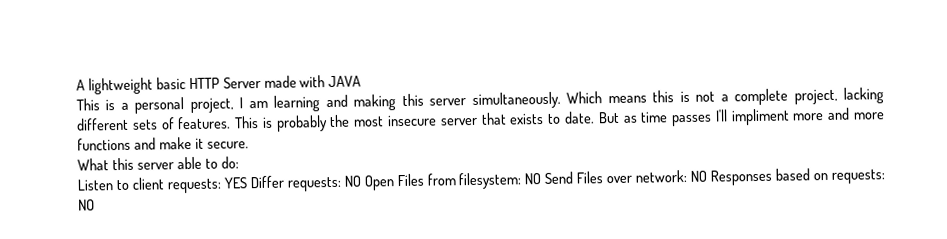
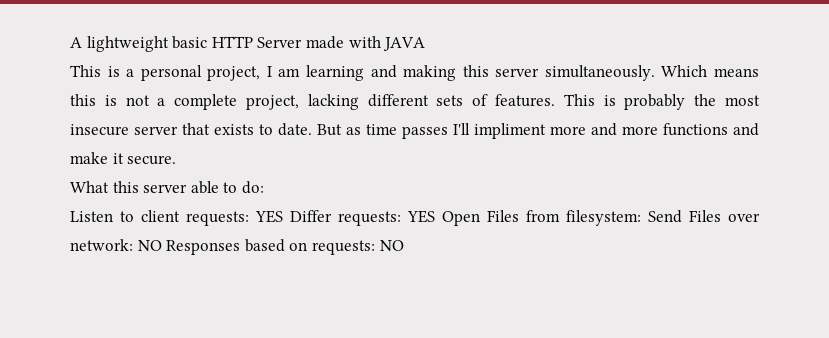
[343,175,361,187] NO -> [407,210,435,223] YES
[524,173,542,185] NO -> (641, 218) none

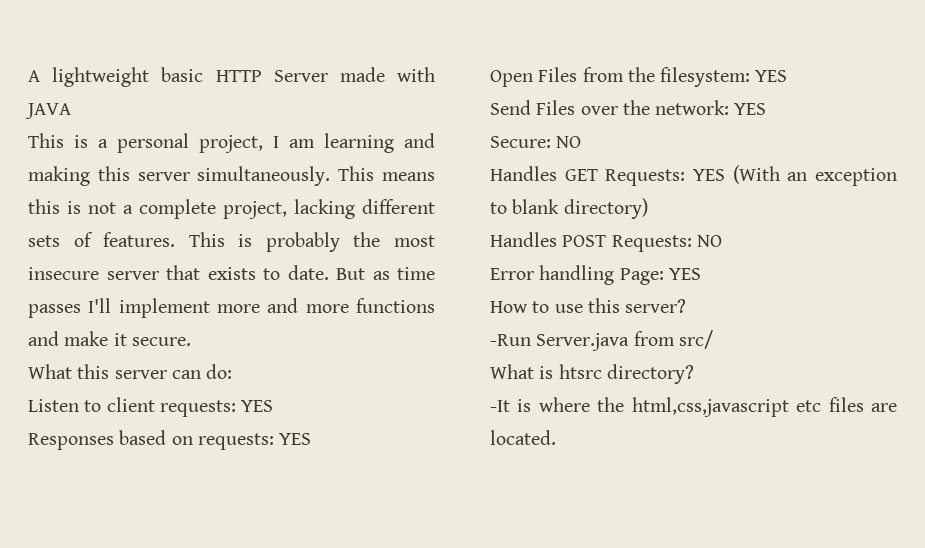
[661,65,708,77] Which -> [338,166,375,181] This
[474,123,546,139] impliment -> [118,298,210,318] implement
[190,181,238,194] able to -> [171,370,201,379] can
[290,210,760,226] [70,239,404,255] Differ requests: YES Open Files from filesystem: Send Files over network: NO Responses based on requests: NO -> [28,430,312,450] [490,67,788,87] [490,100,767,115] [490,136,582,148] [490,165,897,186] [490,198,648,219] [490,232,722,252] [490,265,701,285] [490,298,687,313] [490,330,713,351] [490,364,694,384] [490,397,897,417] [490,430,556,445] // Responses based on requests: YES // Open Files from the filesystem: YES // Send Files over the network: YES // Secure: NO // Handles GET Requests: YES (With an exception to blank directory) // Handles POST Requests: NO // Error handling Page: YES // How to use this server? // -Run Server.java from src/ // What is htsrc directory? // -It is where the html,css,javascript etc files are located.

